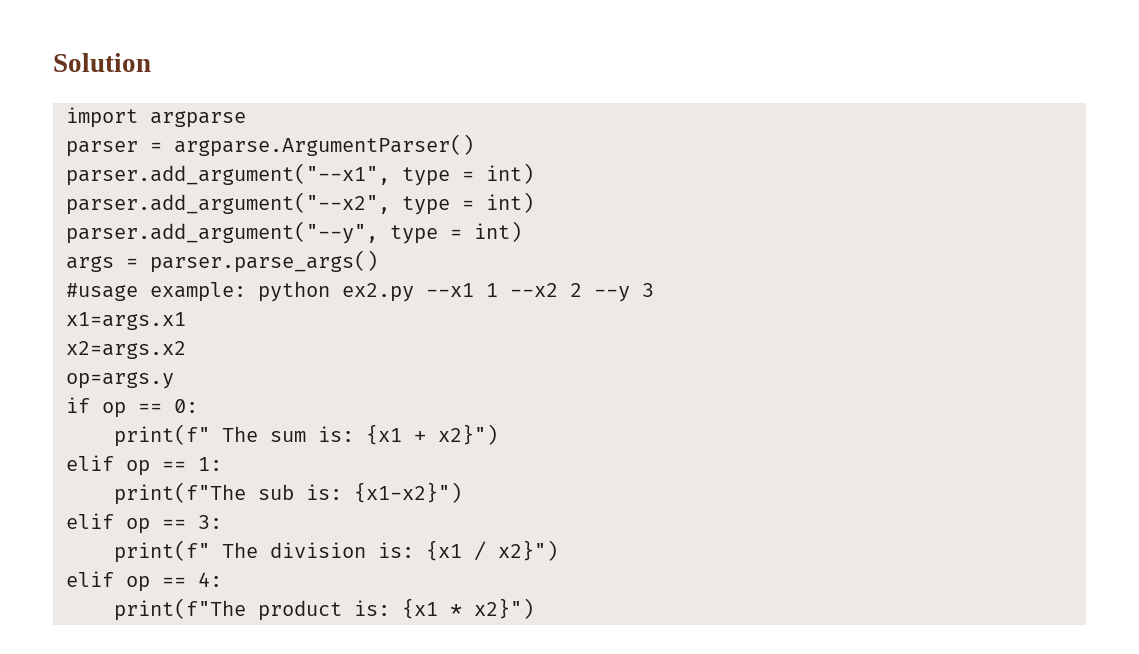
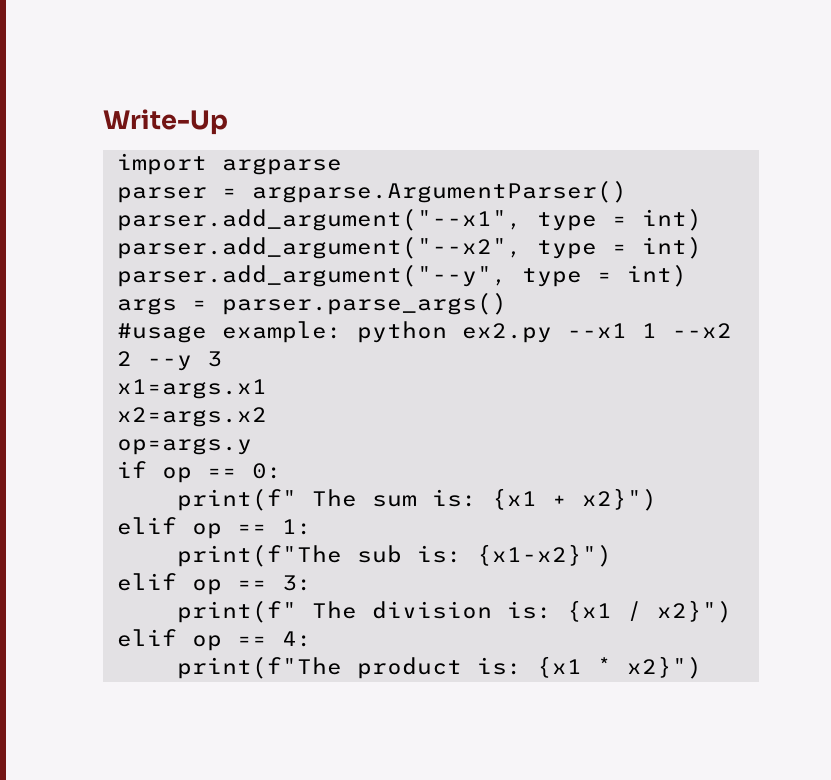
[53,53,151,72] Solution -> [103,109,228,135] Write-Up

